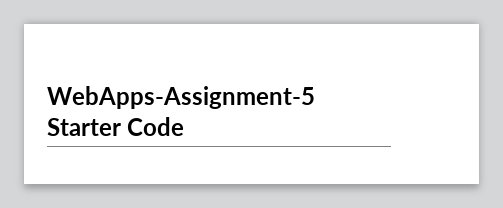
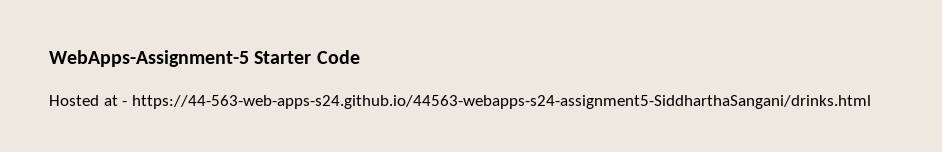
(185, 126) none -> [49,95,871,109] // Hosted at - https://44-563-web-apps-s24.github.io/44563-webapps-s24-assignment5-SiddharthaSangani/drinks.html

